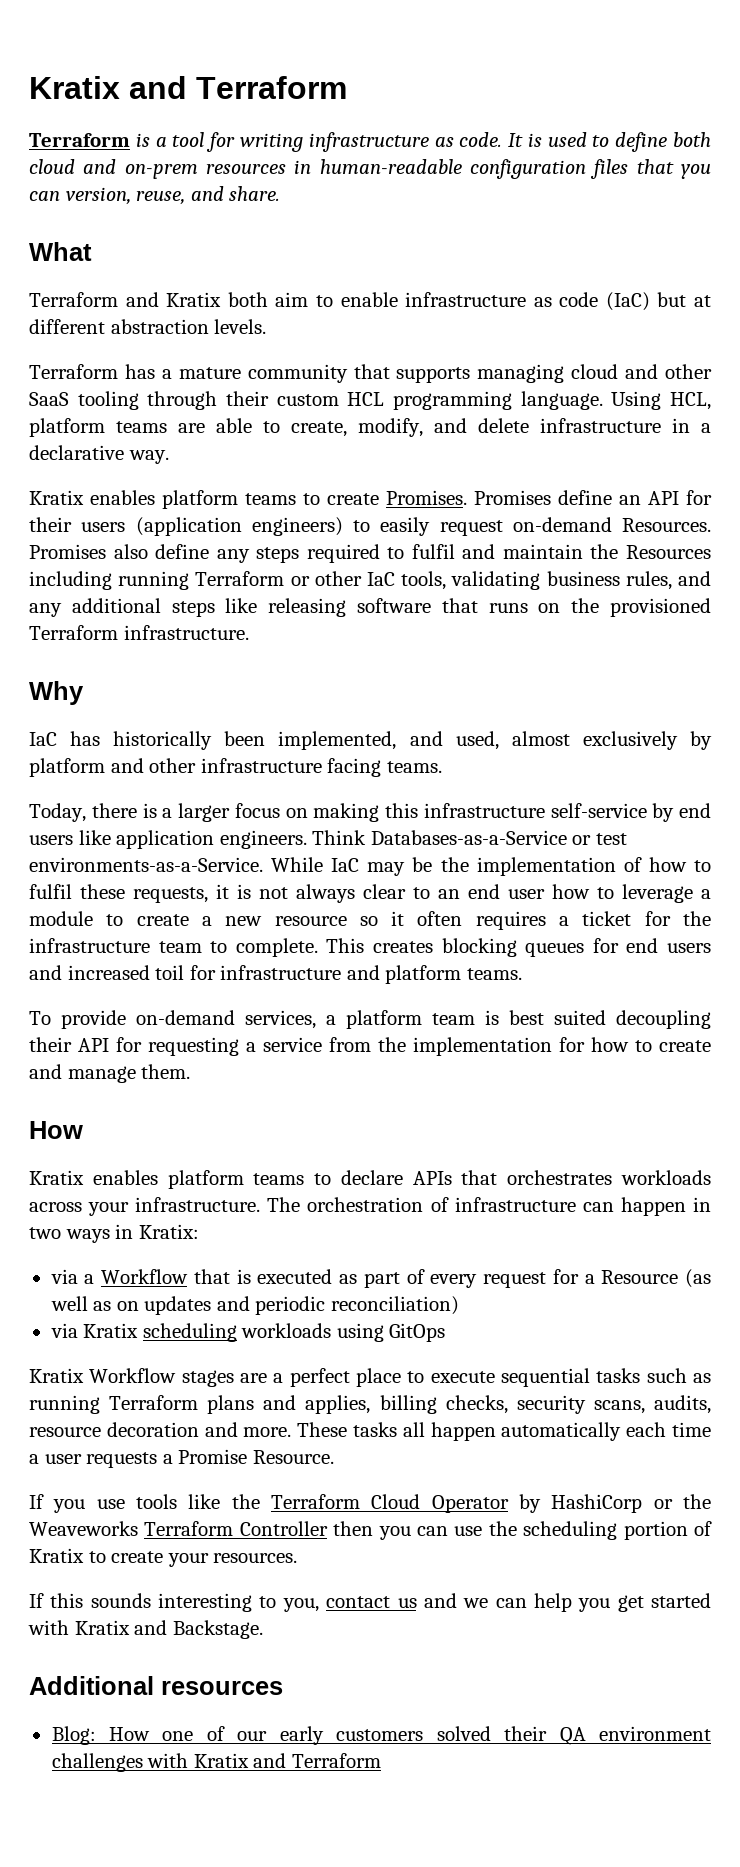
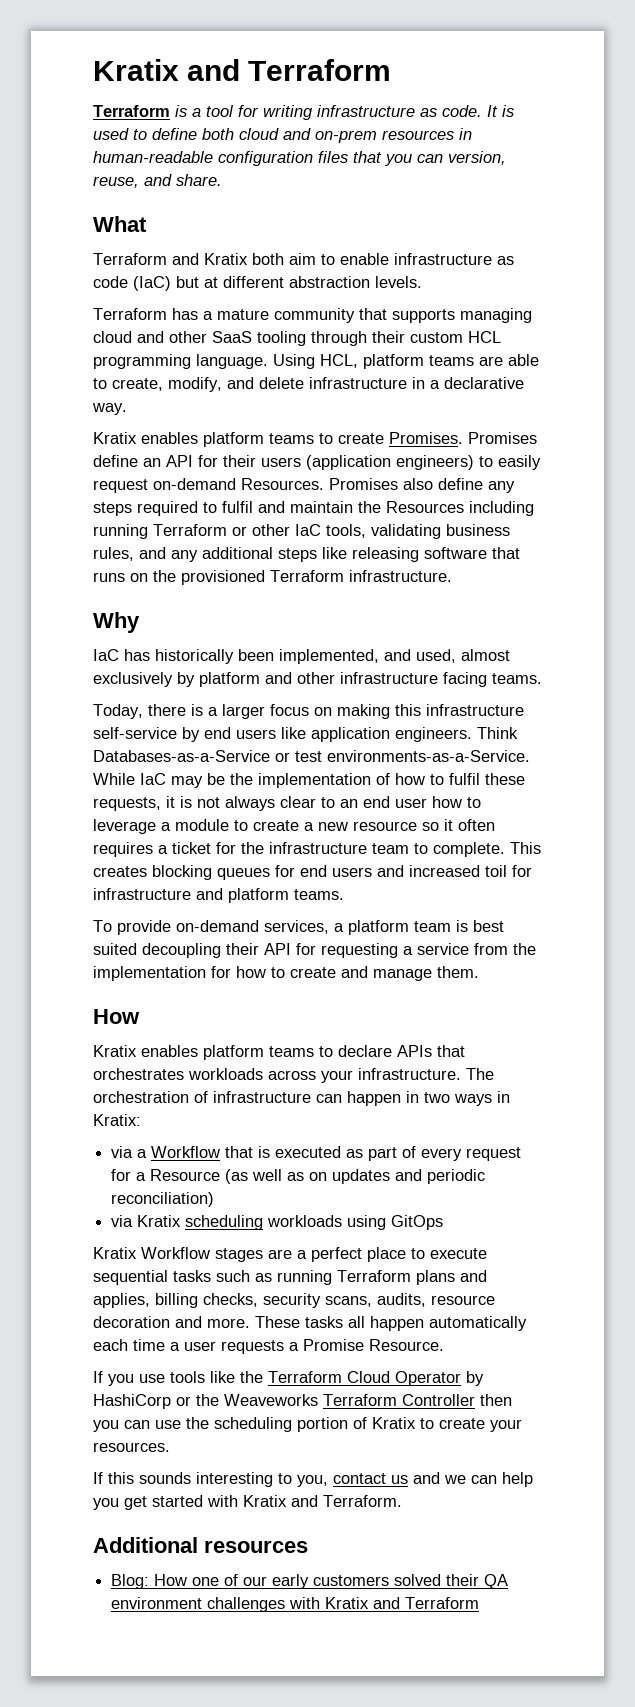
[172,1620,263,1639] Backstage. -> [323,1495,402,1507] Terraform.

